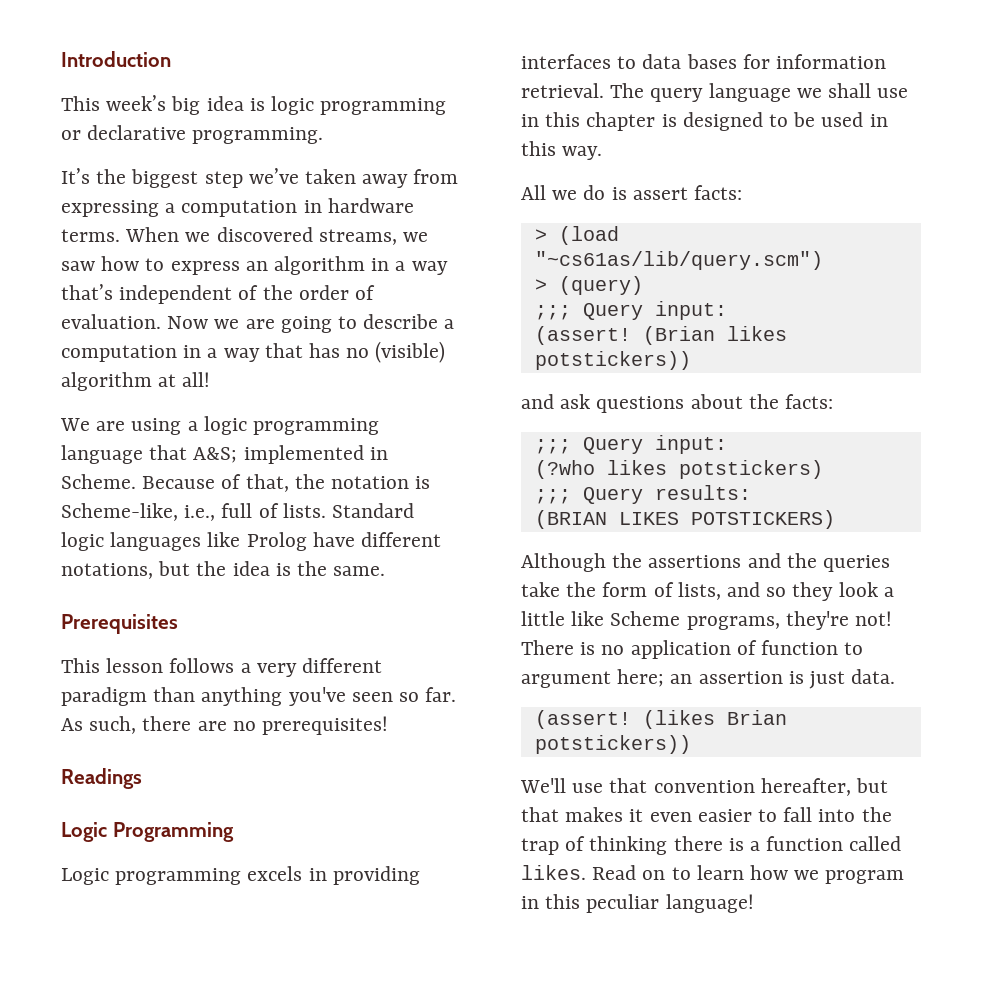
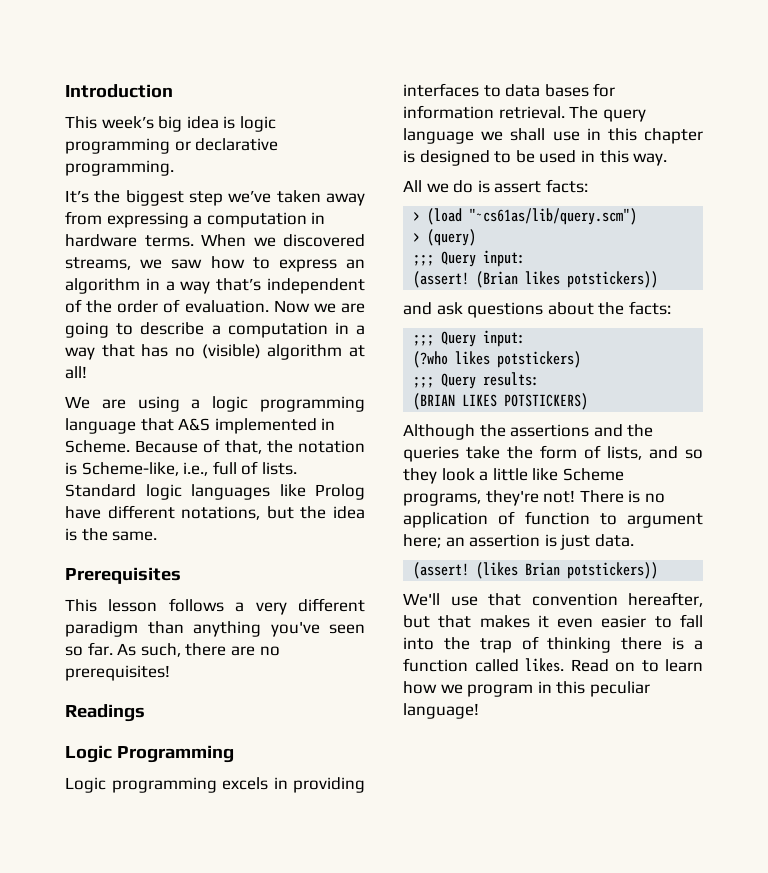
[193,447,238,463] A&S; -> [178,418,211,431] A&S

